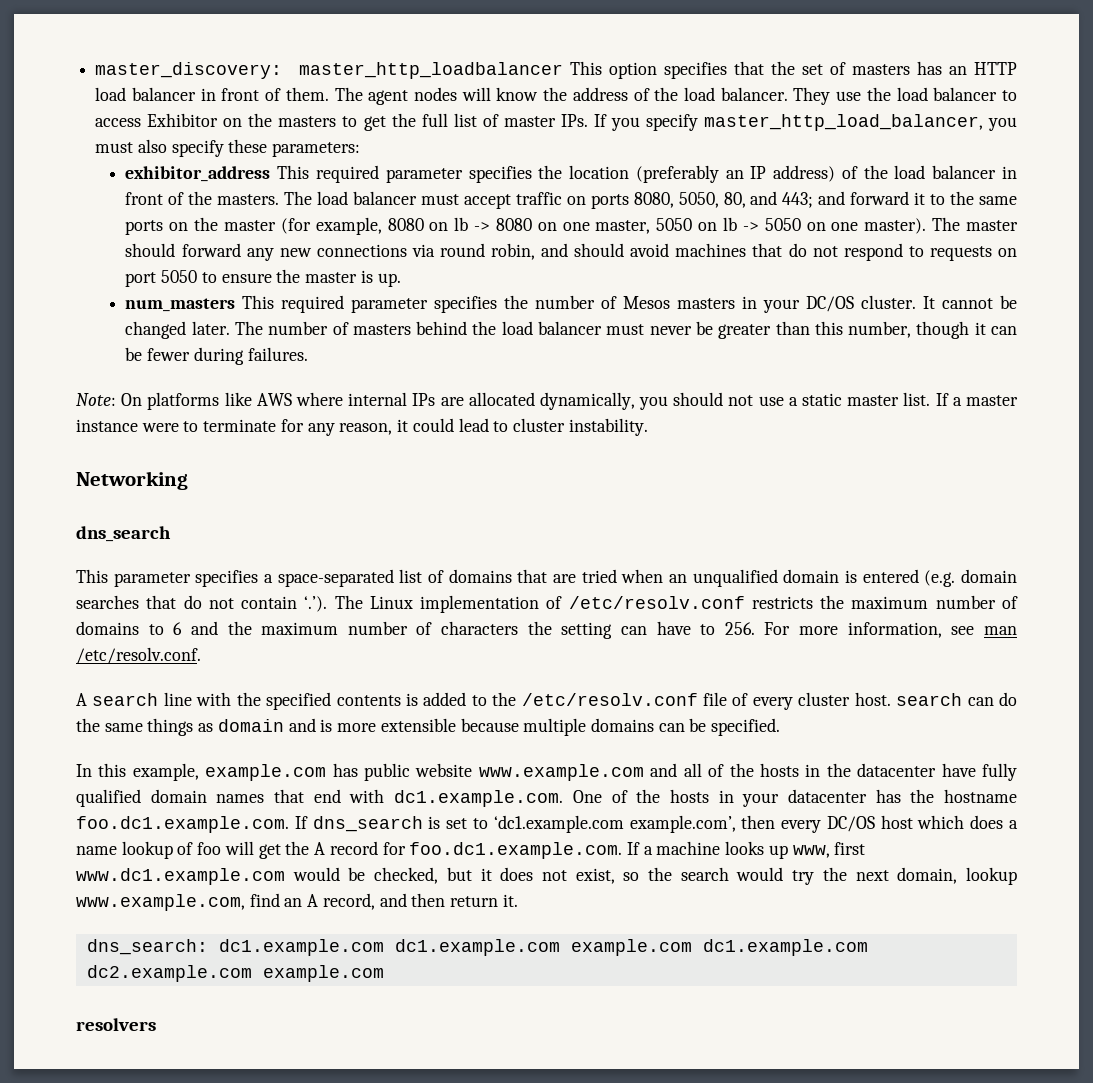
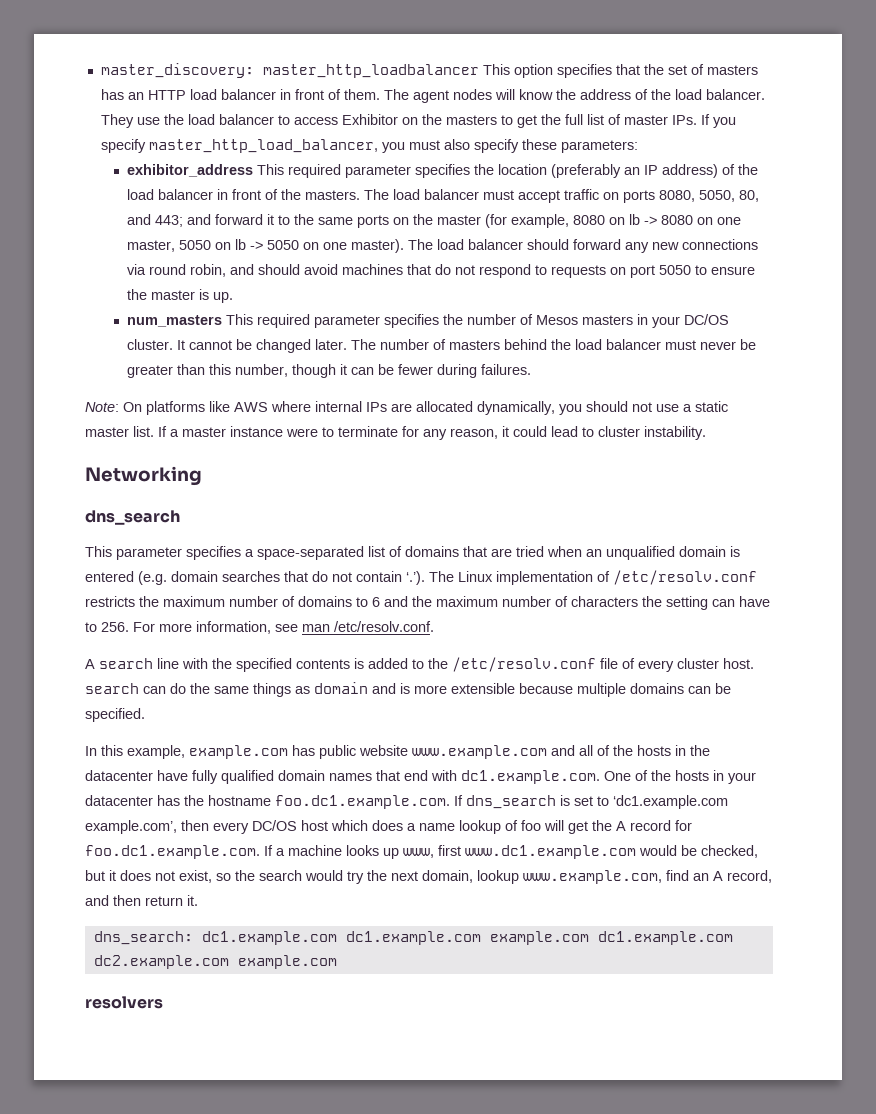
[966,220,1019,231] master -> [436,239,523,250] load balancer

